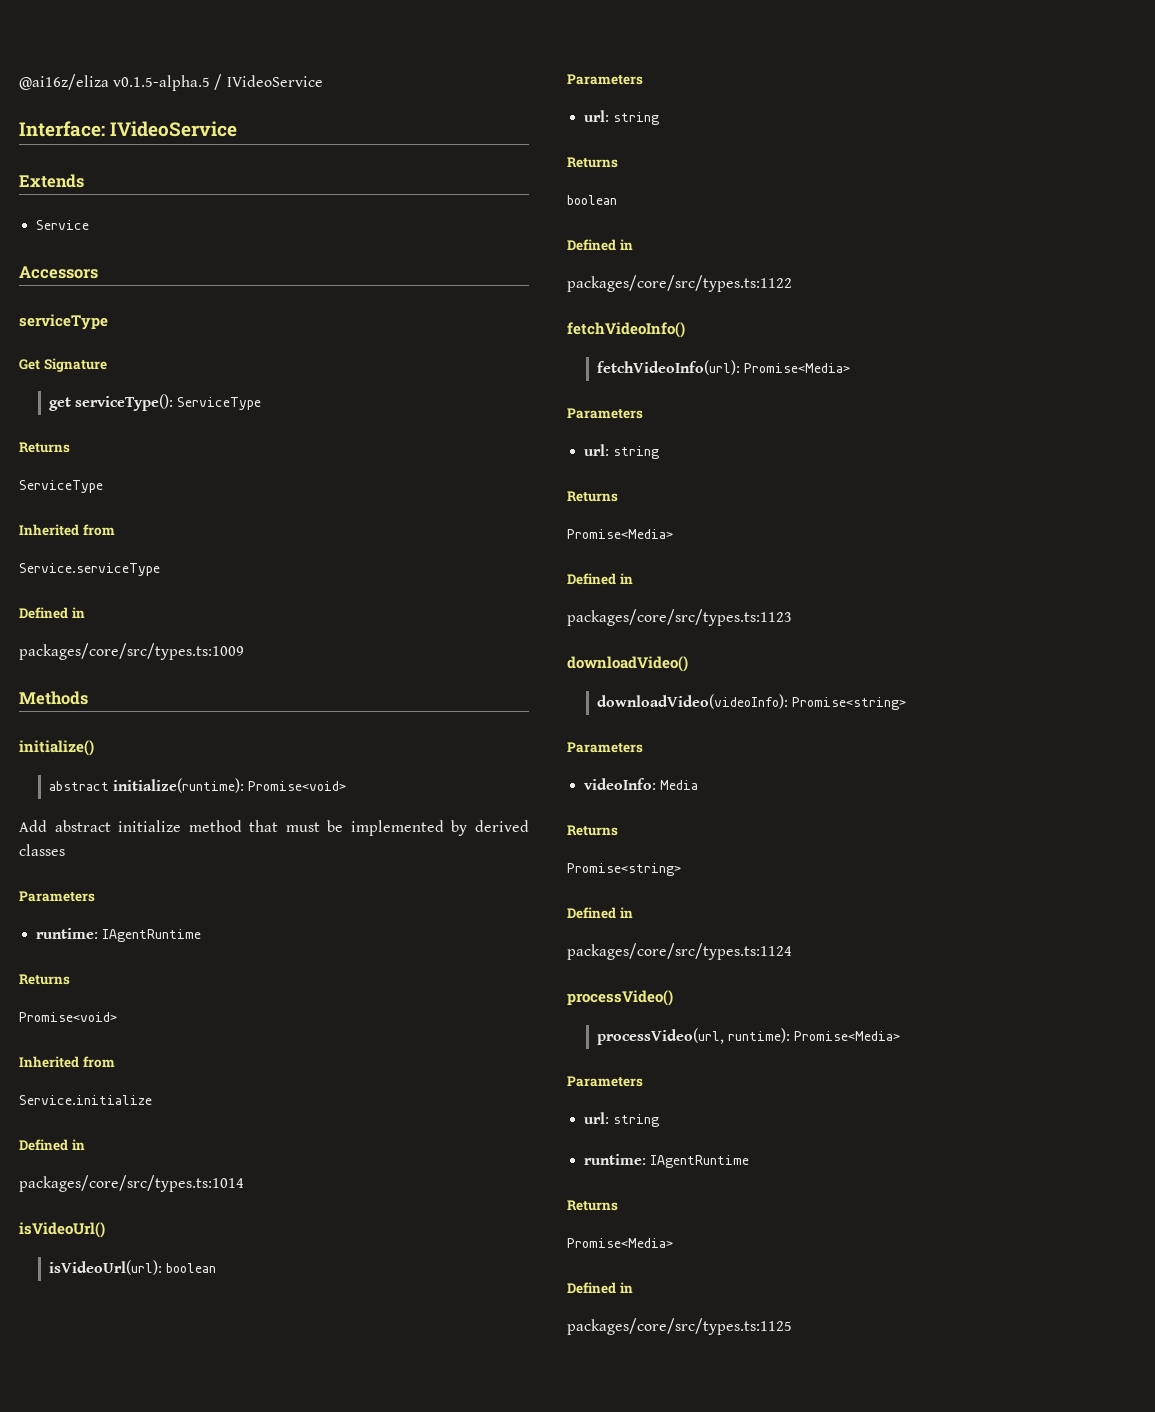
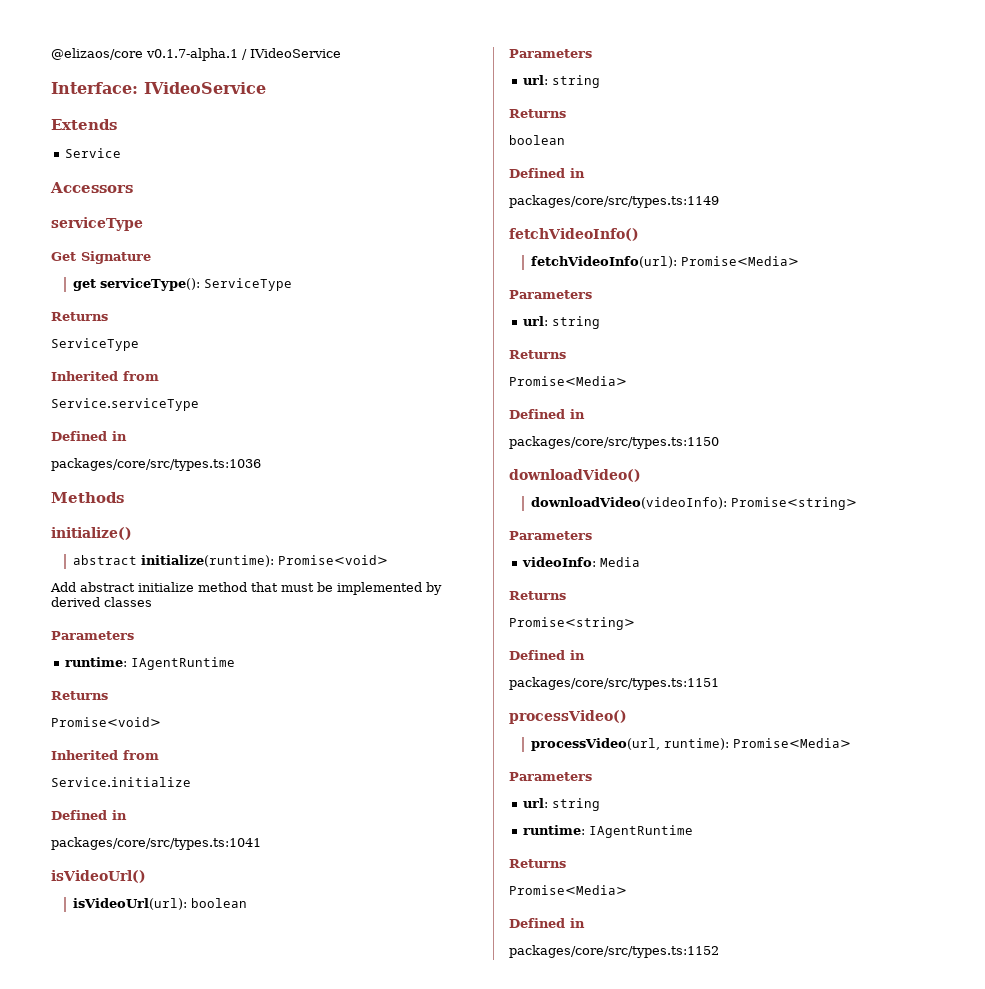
[19,74,211,91] @ai16z/eliza v0.1.5-alpha.5 -> [51,48,238,61] @elizaos/core v0.1.7-alpha.1
[19,643,244,660] packages/core/src/types.ts:1009 -> [51,458,261,471] packages/core/src/types.ts:1036
[19,1175,244,1192] packages/core/src/types.ts:1014 -> [51,837,261,850] packages/core/src/types.ts:1041
[567,275,792,292] packages/core/src/types.ts:1122 -> [509,195,719,208] packages/core/src/types.ts:1149
[567,609,792,626] packages/core/src/types.ts:1123 -> [509,436,719,449] packages/core/src/types.ts:1150
[567,943,792,960] packages/core/src/types.ts:1124 -> [509,677,719,690] packages/core/src/types.ts:1151
[567,1318,792,1335] packages/core/src/types.ts:1125 -> [509,945,719,958] packages/core/src/types.ts:1152

